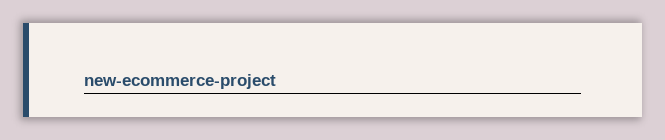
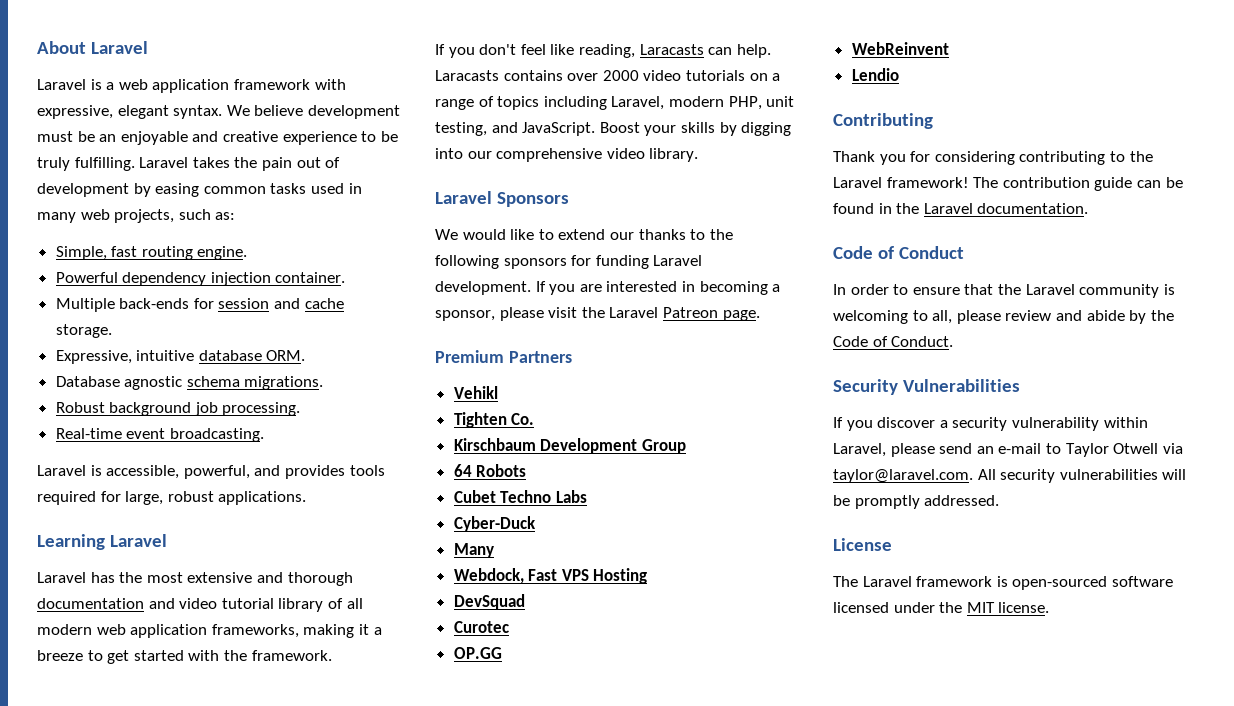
[84,74,276,89] new-ecommerce-project -> [37,41,148,54] [37,79,346,93] [37,105,400,119] [37,131,398,145] [37,157,341,171] [37,183,362,197] [37,209,236,223] [55,246,248,260] [55,272,346,286] [55,298,344,312] [55,324,112,338] [55,350,306,364] [55,376,324,390] [55,402,301,416] [55,428,264,442] [37,465,385,479] [37,491,307,505] [37,534,167,550] [37,572,353,586] [37,598,363,612] [37,624,382,638] [37,650,332,664] [435,44,771,58] [435,70,781,81] [435,96,795,110] [435,122,792,136] [435,148,699,162] [435,191,569,207] [435,229,733,240] [435,255,703,269] [435,281,781,295] [435,307,760,321] [435,350,572,363] [453,386,498,399] [453,412,535,428] [453,438,686,454] [453,464,527,477] [453,490,587,503] [453,516,536,532] [453,543,494,558] [453,568,648,584] [453,594,525,610] [453,621,509,633] [453,647,502,659] [851,42,949,55] [851,68,899,81] [833,113,933,129] [833,151,1153,165] [833,177,1183,191] [833,203,1089,214] [833,246,964,259] [833,284,1175,298] [833,310,1174,324] [833,336,954,347] [833,379,1020,395] [833,417,1148,431] [833,443,1183,457] [833,469,1187,483] [833,495,1000,509] [833,538,892,551] [833,576,1173,590] [833,602,1050,613] About Laravel // Laravel is a web application framework with expressive, elegant syntax. We believe development must be an enjoyable and creative experience to be truly fulfilling. Laravel takes the pain out of development by easing common tasks used in many web projects, such as: // Simple, fast routing engine. // Powerful dependency injection container. // Multiple back-ends for session and cache storage. // Expressive, intuitive database ORM. // Database agnostic schema migrations. // Robust background job processing. // Real-time event broadcasting. // Laravel is accessible, powerful, and provides tools required for large, robust applications. // Learning Laravel // Laravel has the most extensive and thorough documentation and video tutorial library of all modern web application frameworks, making it a breeze to get started with the framework. // If you don't feel like reading, Laracasts can help. Laracasts contains over 2000 video tutorials on a range of topics including Laravel, modern PHP, unit testing, and JavaScript. Boost your skills by digging into our comprehensive video library. // Laravel Sponsors // We would like to extend our thanks to the following sponsors for funding Laravel development. If you are interested in becoming a sponsor, please visit the Laravel Patreon page. // Premium Partners // Vehikl // Tighten Co. // Kirschbaum Development Group // 64 Robots // Cubet Techno Labs // Cyber-Duck // Many // Webdock, Fast VPS Hosting // DevSquad // Curotec // OP.GG // WebReinvent // Lendio // Contributing // Thank you for considering contributing to the Laravel framework! The contribution guide can be found in the Laravel documentation. // Code of Conduct // In order to ensure that the Laravel community is welcoming to all, please review and abide by the Code of Conduct. // Security Vulnerabilities // If you discover a security vulnerability within Laravel, please send an e-mail to Taylor Otwell via taylor@laravel.com. All security vulnerabilities will be promptly addressed. // License // The Laravel framework is open-sourced software licensed under the MIT license.

